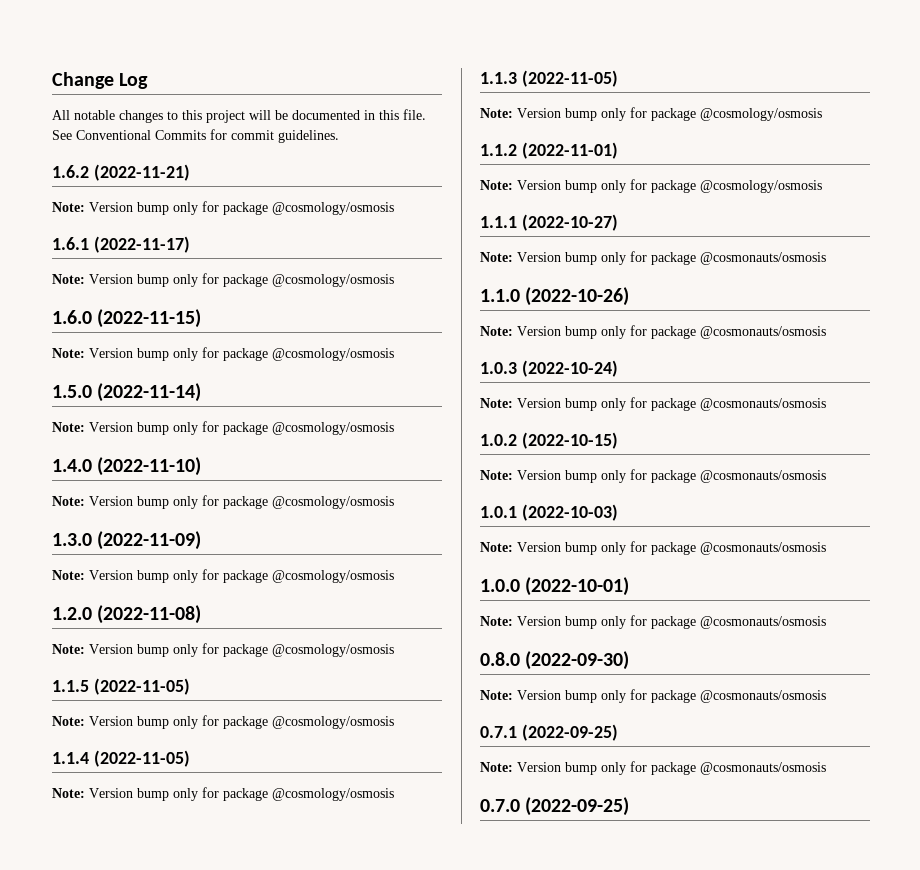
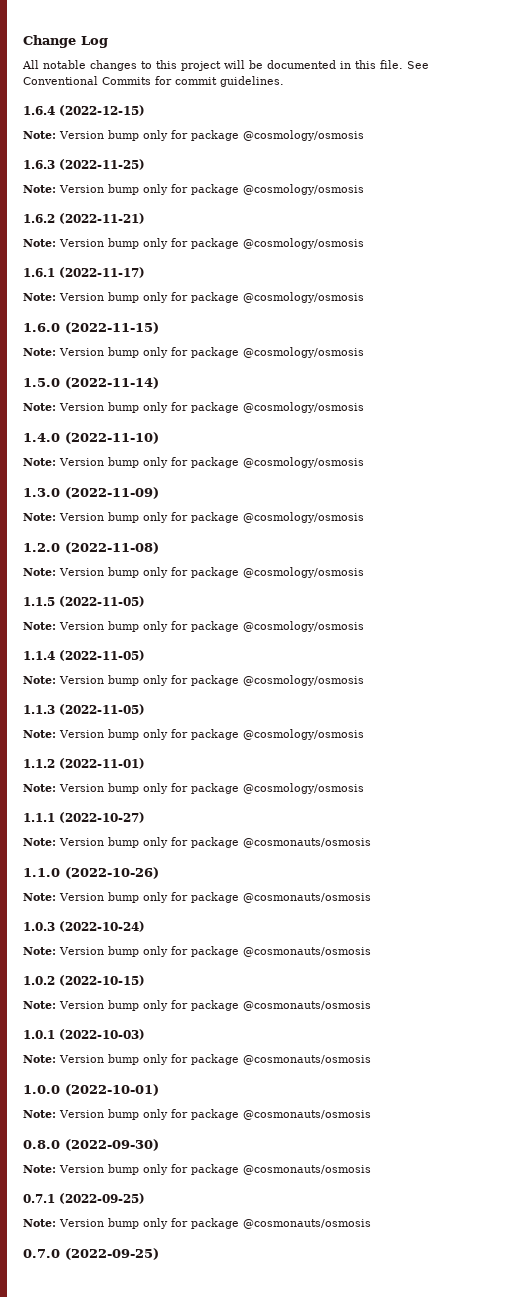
(339, 136) none -> [23,105,145,116] [23,130,364,141] [23,159,145,170] [23,184,364,195] // 1.6.4 (2022-12-15) // Note: Version bump only for package @cosmology/osmosis // 1.6.3 (2022-11-25) // Note: Version bump only for package @cosmology/osmosis

